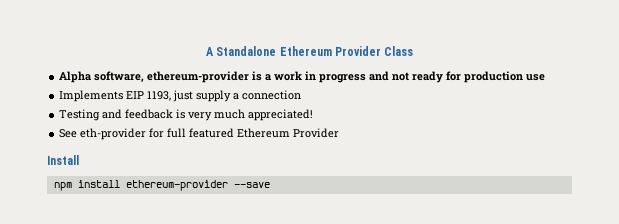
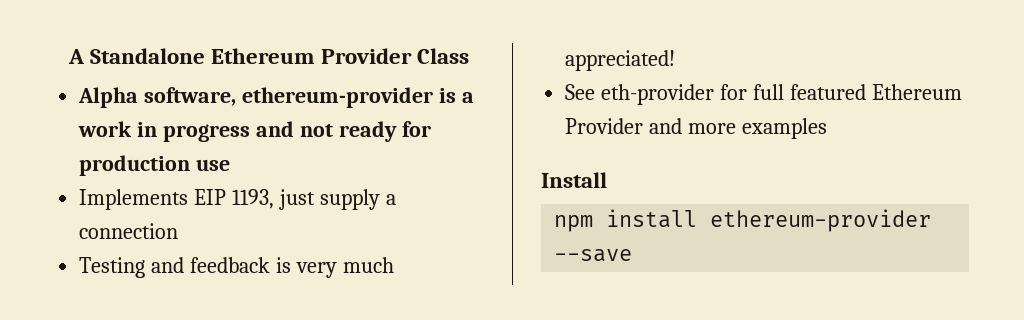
(340, 133) none -> [649,118,828,139] and more examples

